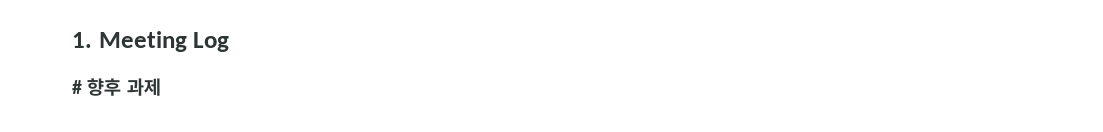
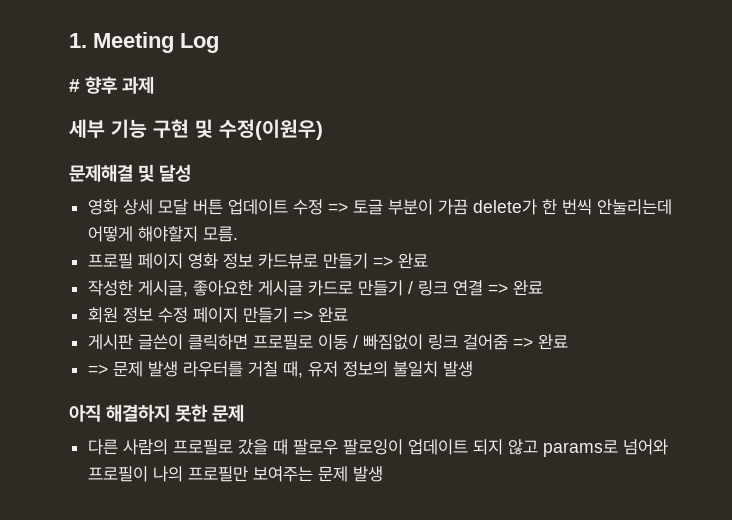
(161, 87) none -> [69,119,323,140] [69,164,192,182] [88,199,673,215] [88,226,239,242] [88,253,429,269] [88,280,544,297] [88,307,349,323] [88,334,569,350] [88,361,474,378] [69,404,245,422] [88,439,669,457] [88,466,384,482] // 세부 기능 구현 및 수정(이원우) // 문제해결 및 달성 // 영화 상세 모달 버튼 업데이트 수정 => 토글 부분이 가끔 delete가 한 번씩 안눌리는데 어떻게 해야할지 모름. // 프로필 페이지 영화 정보 카드뷰로 만들기 => 완료 // 작성한 게시글, 좋아요한 게시글 카드로 만들기 / 링크 연결 => 완료 // 회원 정보 수정 페이지 만들기 => 완료 // 게시판 글쓴이 클릭하면 프로필로 이동 / 빠짐없이 링크 걸어줌 => 완료 // => 문제 발생 라우터를 거칠 때, 유저 정보의 불일치 발생 // 아직 해결하지 못한 문제 // 다른 사람의 프로필로 갔을 때 팔로우 팔로잉이 업데이트 되지 않고 params로 넘어와 프로필이 나의 프로필만 보여주는 문제 발생

